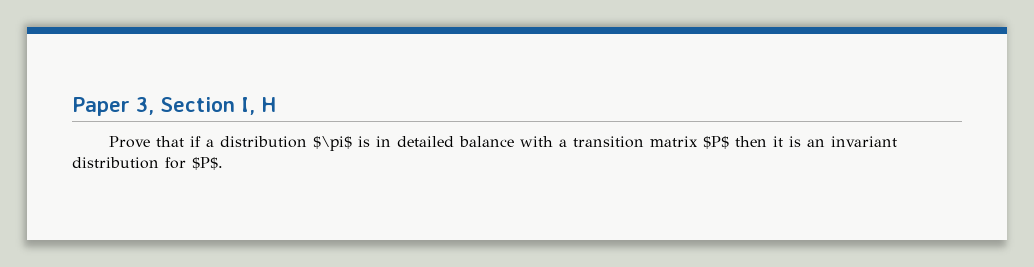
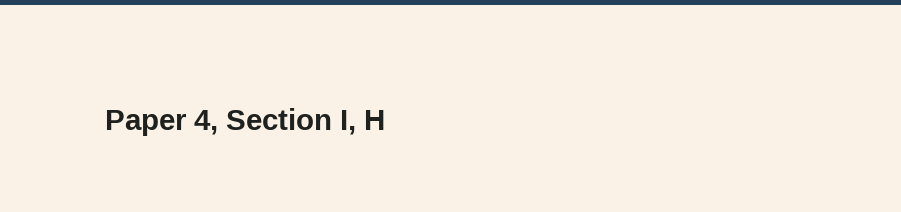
[136,97,154,115] 3, -> [194,110,218,135] 4,
[108,136,897,151] [72,157,223,170] // Prove that if a distribution $\pi$ is in detailed balance with a transition matrix $P$ then it is an invariant distribution for $P$. -> (385, 120) none

